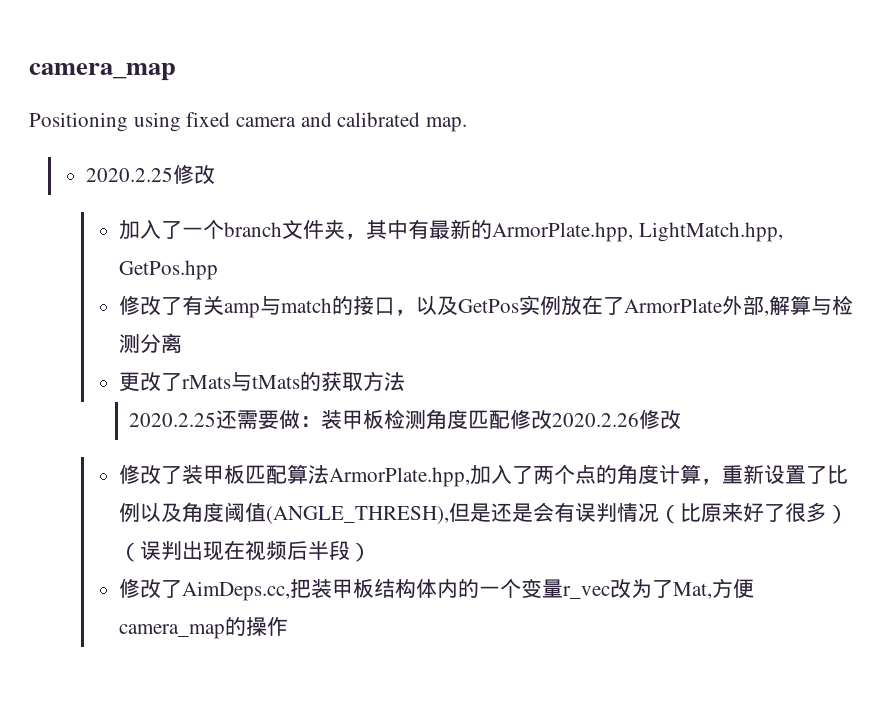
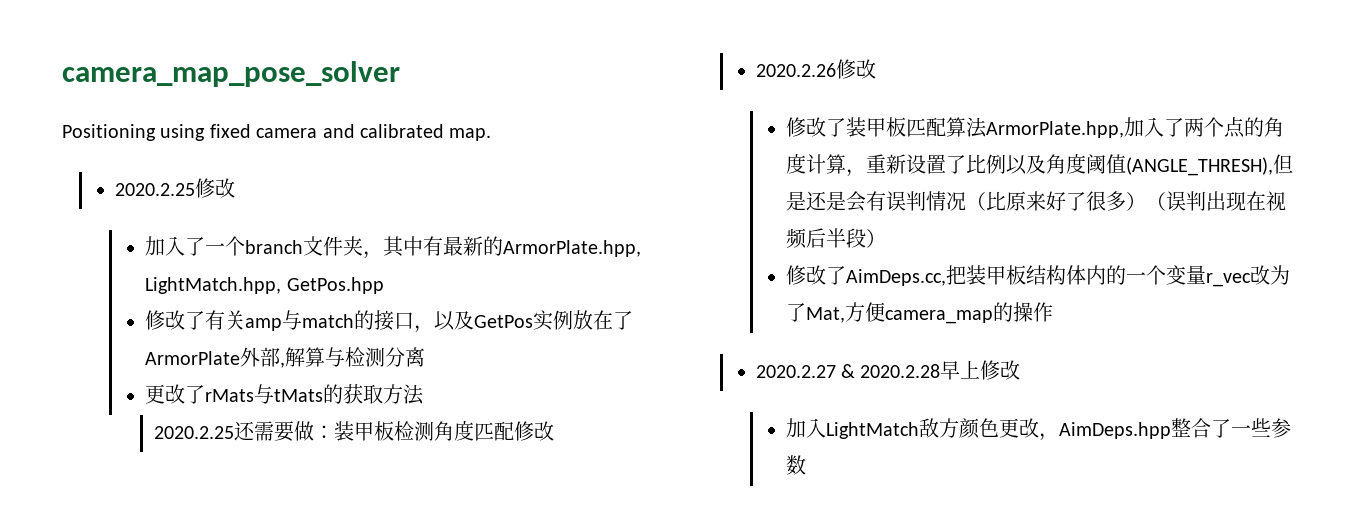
[29,63,176,81] camera_map -> [62,61,400,87] camera_map_pose_solver
(553, 419) none -> (554, 431) //
(288, 626) none -> [755,360,1021,380] [786,418,1292,441] [786,455,807,475] // 2020.2.27 & 2020.2.28早上修改 // 加入LightMatch敌方颜色更改，AimDeps.hpp整合了一些参数

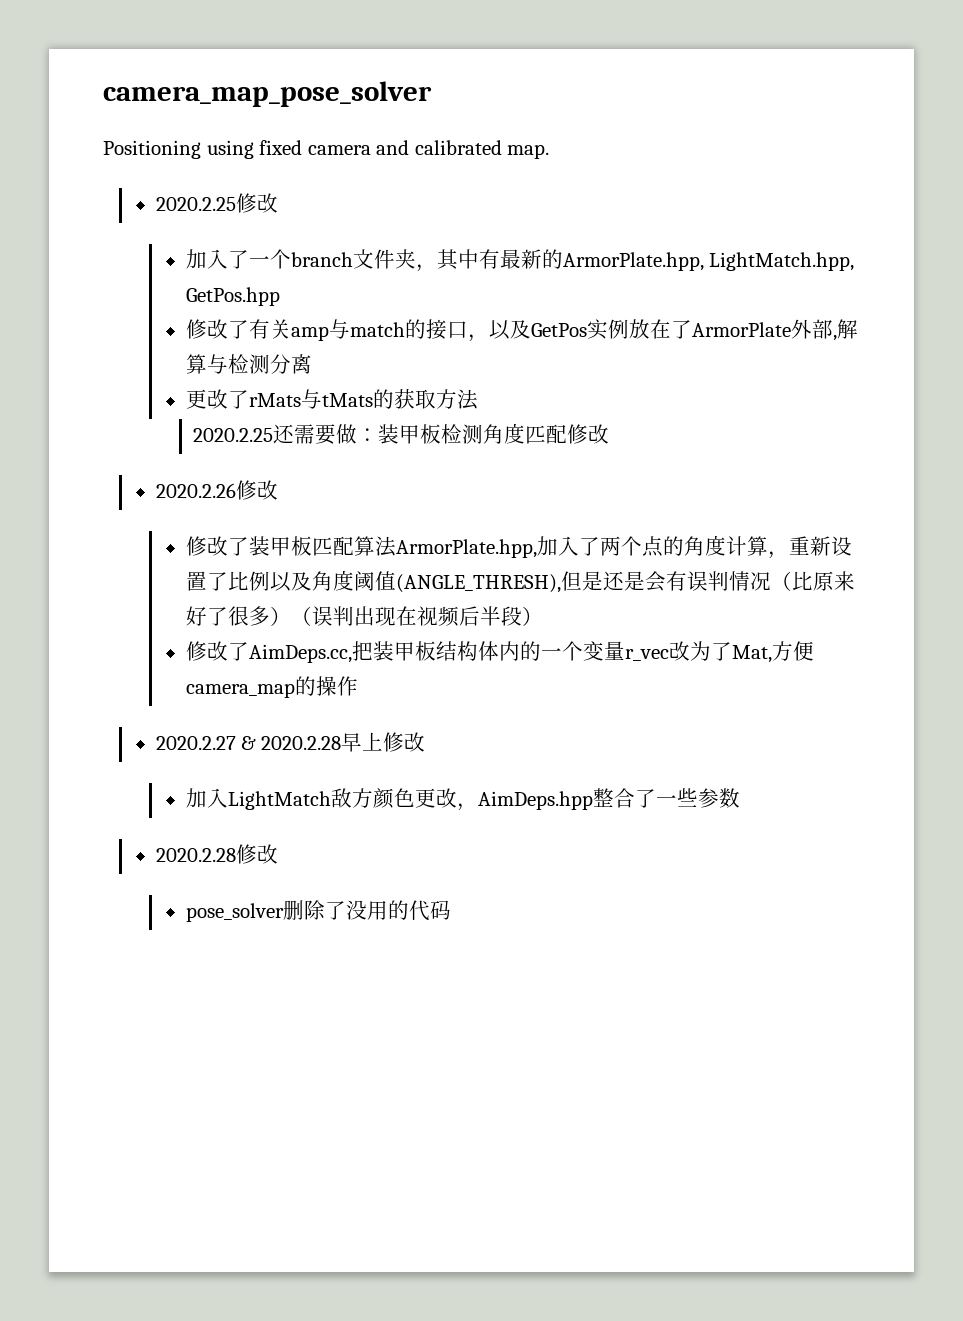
(807, 465) none -> [155,844,278,864] [185,900,451,922] // 2020.2.28修改 // pose_solver删除了没用的代码

